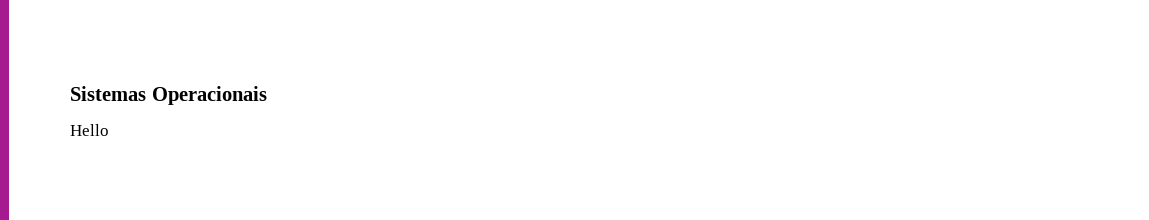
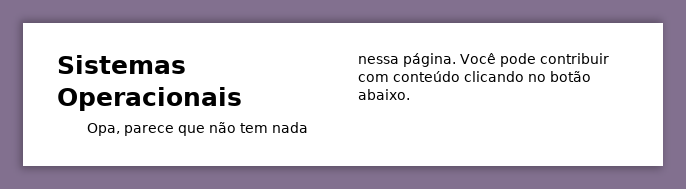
[70,124,109,136] Hello -> [87,122,309,136] [358,53,609,67] [358,71,591,82] [358,89,410,100] Opa, parece que não tem nada nessa página. Você pode contribuir com conteúdo clicando no botão abaixo.

